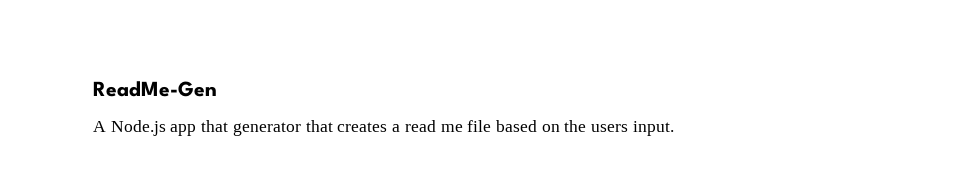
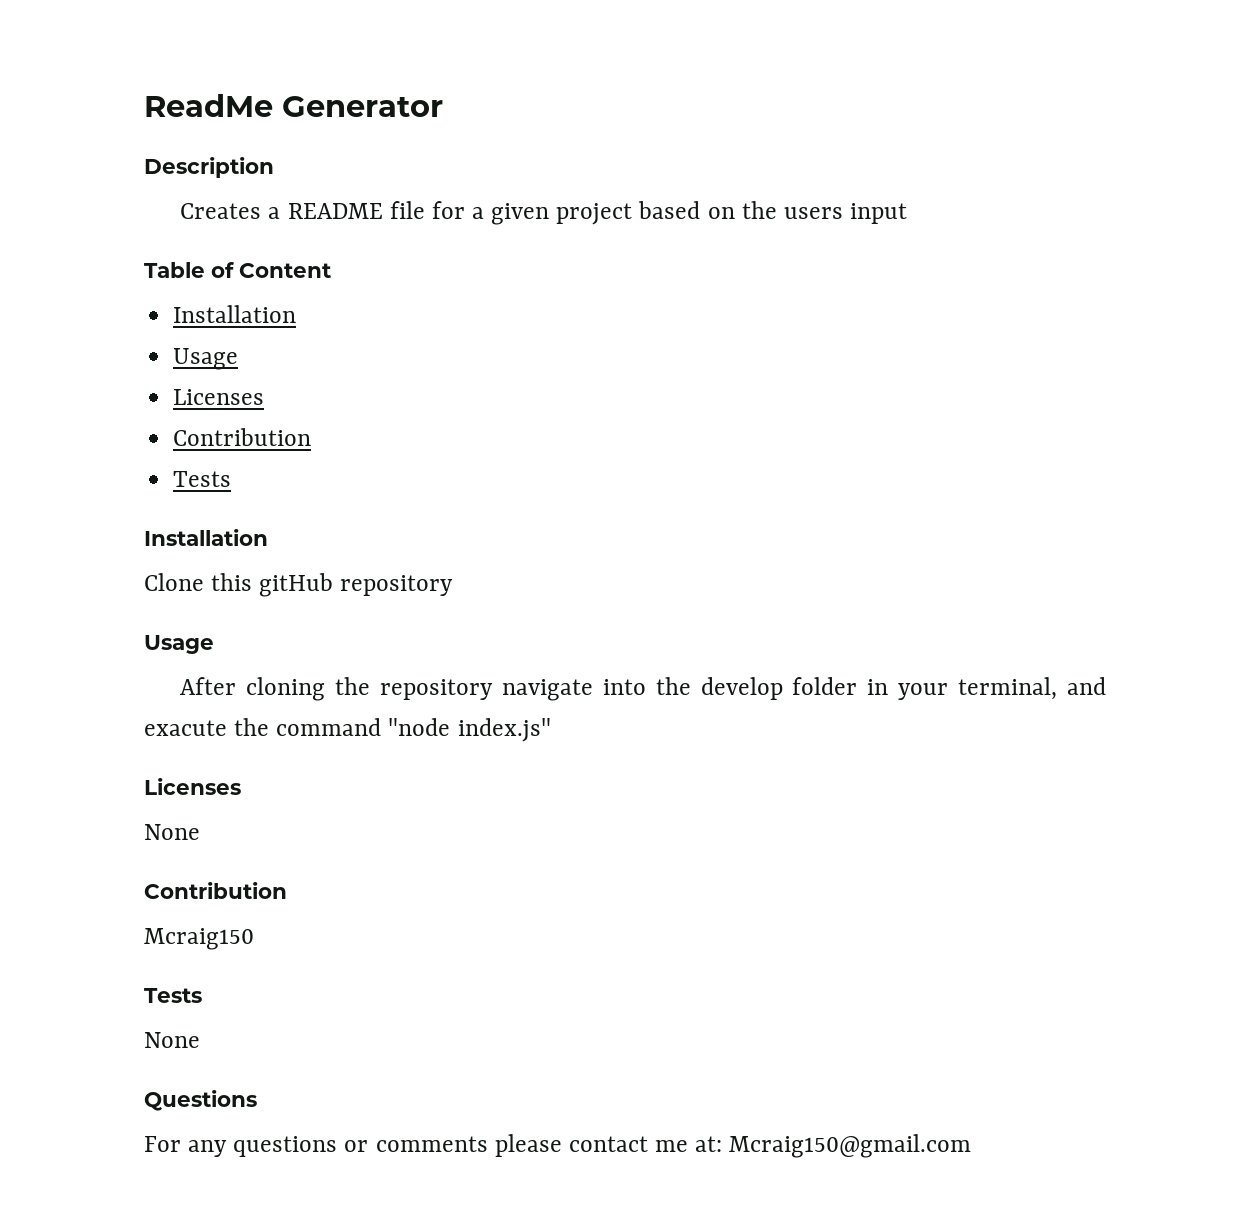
[93,81,217,97] [93,120,674,136] ReadMe-Gen // A Node.js app that generator that creates a read me file based on the users input. -> [144,94,443,117] [144,157,274,178] [180,201,908,225] [144,262,331,278] [173,305,297,323] [173,348,239,370] [173,389,265,405] [173,428,312,446] [173,471,232,487] [144,529,268,546] [144,573,454,597] [144,635,214,654] [180,677,1107,701] [144,718,551,742] [144,778,241,795] [144,824,200,840] [144,882,287,899] [144,928,254,950] [144,988,202,1003] [144,1032,200,1048] [144,1090,257,1111] [144,1134,972,1158] ReadMe Generator // Description // Creates a README file for a given project based on the users input // Table of Content // Installation // Usage // Licenses // Contribution // Tests // Installation // Clone this gitHub repository // Usage // After cloning the repository navigate into the develop folder in your terminal, and exacute the command "node index.js" // Licenses // None // Contribution // Mcraig150 // Tests // None // Questions // For any questions or comments please contact me at: Mcraig150@gmail.com

